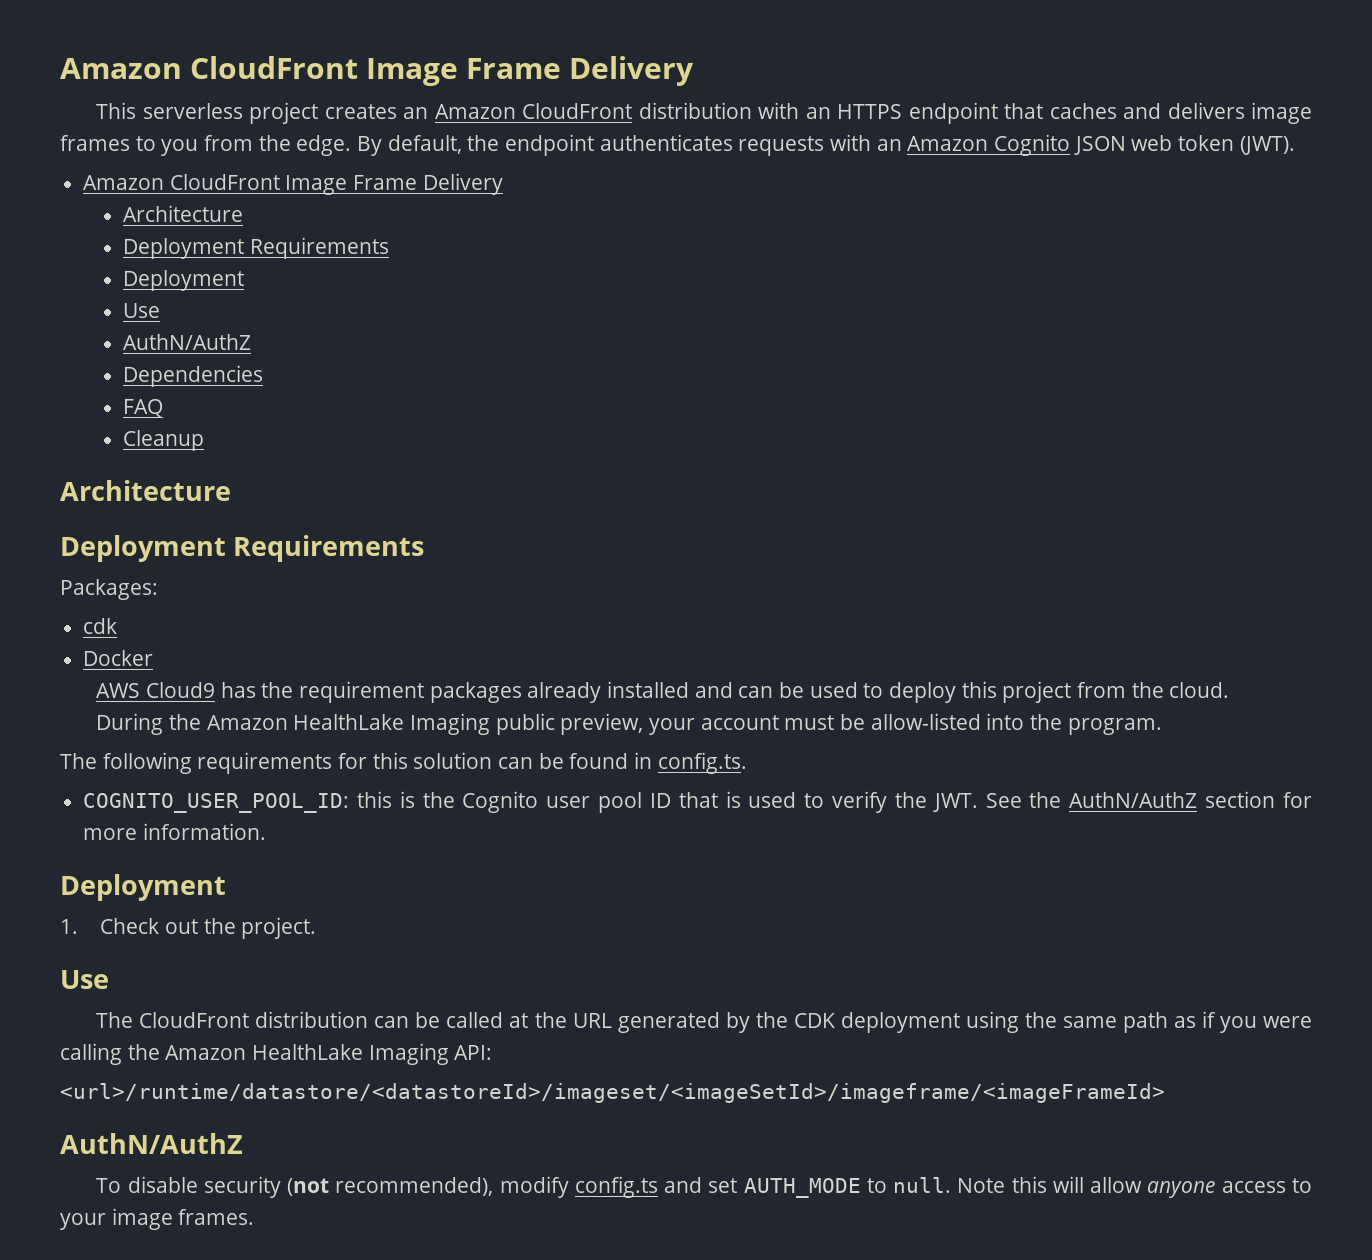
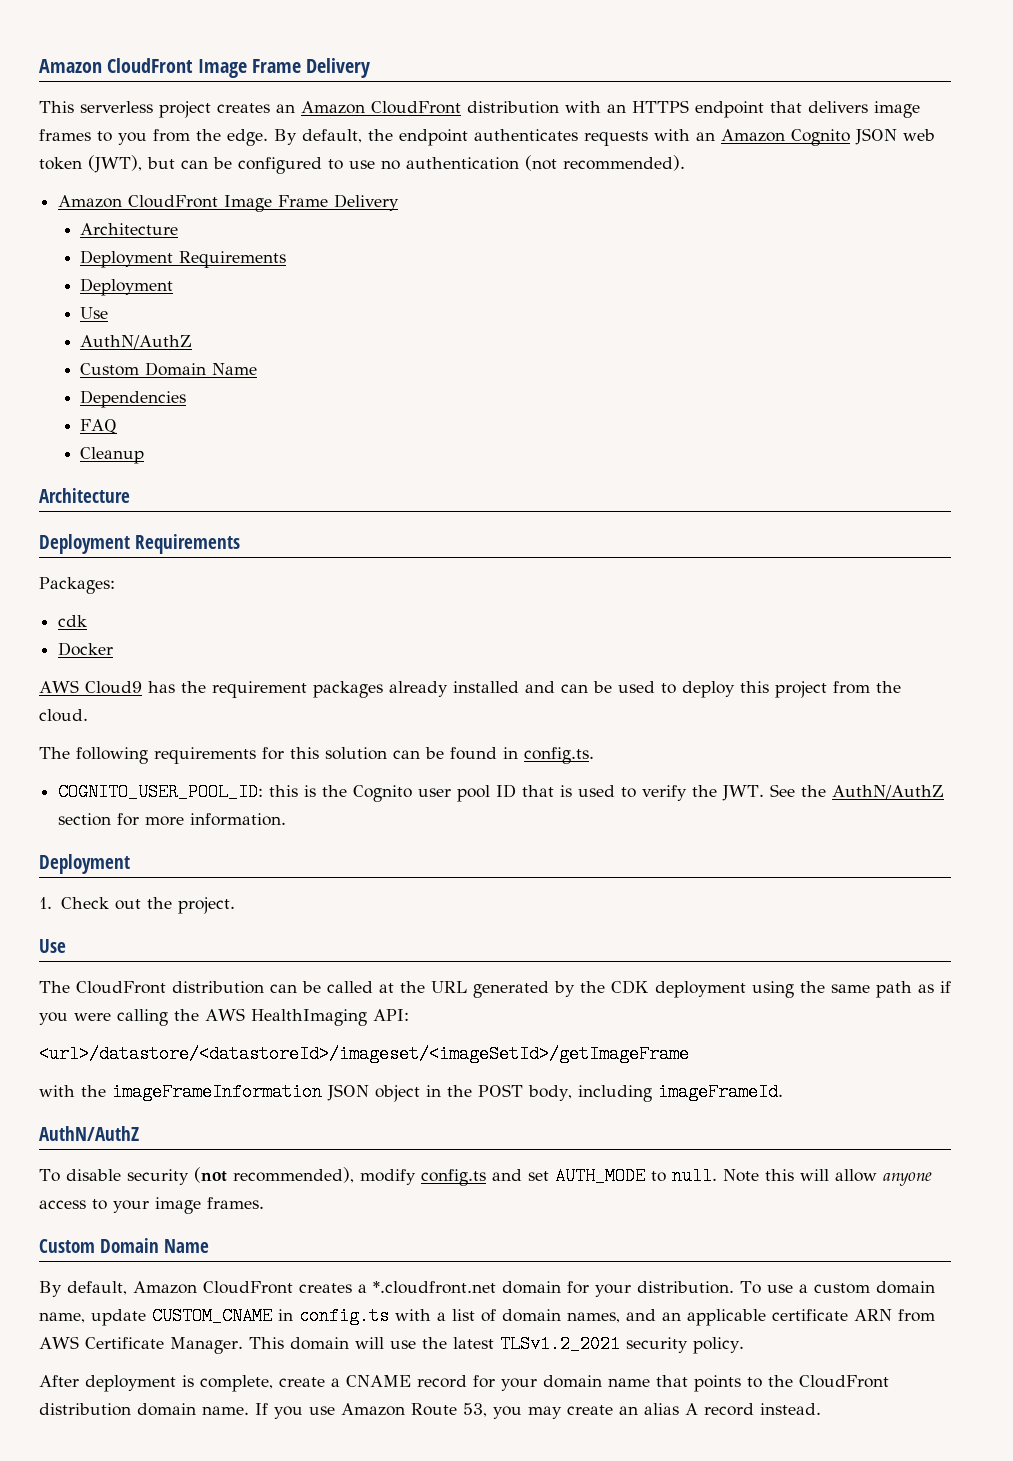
[1049,103,1162,119] caches and -> (802, 107) none
[1239,136,1295,155] (JWT). -> [88,155,686,174] (JWT), but can be configured to use no authentication (not recommended).
(252, 342) none -> [80,362,258,376] // Custom Domain Name
[96,713,1162,735] // During the Amazon HealthLake Imaging public preview, your account must be allow-listed into the program. -> (88, 715) none
[165,1043,493,1065] [60,1083,1165,1103] Amazon HealthLake Imaging API: // <url>/runtime/datastore/<datastoreId>/imageset/<imageSetId>/imageframe/<imageFrameId> -> [205,1008,409,1026] [39,1045,689,1063] [39,1083,783,1102] AWS HealthImaging API: // <url>/datastore/<datastoreId>/imageset/<imageSetId>/getImageFrame // with the imageFrameInformation JSON object in the POST body, including imageFrameId.
(255, 1217) none -> [39,1238,210,1253] [39,1281,935,1297] [39,1307,935,1326] [39,1335,744,1354] [39,1375,889,1392] [39,1403,821,1419] // Custom Domain Name // By default, Amazon CloudFront creates a *.cloudfront.net domain for your distribution. To use a custom domain name, update CUSTOM_CNAME in config.ts with a list of domain names, and an applicable certificate ARN from AWS Certificate Manager. This domain will use the latest TLSv1.2_2021 security policy. // After deployment is complete, create a CNAME record for your domain name that points to the CloudFront distribution domain name. If you use Amazon Route 53, you may create an alias A record instead.

